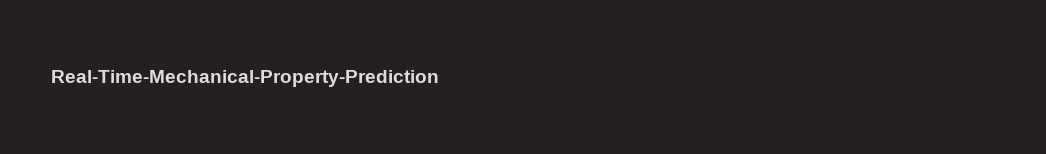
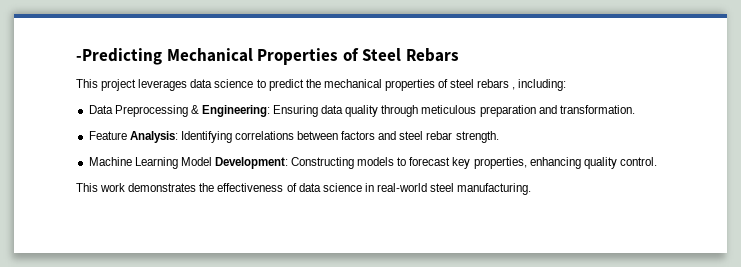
[51,70,439,87] Real-Time-Mechanical-Property-Prediction -> [76,48,459,65] [76,79,567,91] [88,105,635,117] [88,131,499,143] [88,157,657,169] [76,183,532,195] -Predicting Mechanical Properties of Steel Rebars // This project leverages data science to predict the mechanical properties of steel rebars , including: // Data Preprocessing & Engineering: Ensuring data quality through meticulous preparation and transformation. // Feature Analysis: Identifying correlations between factors and steel rebar strength. // Machine Learning Model Development: Constructing models to forecast key properties, enhancing quality control. // This work demonstrates the effectiveness of data science in real-world steel manufacturing.

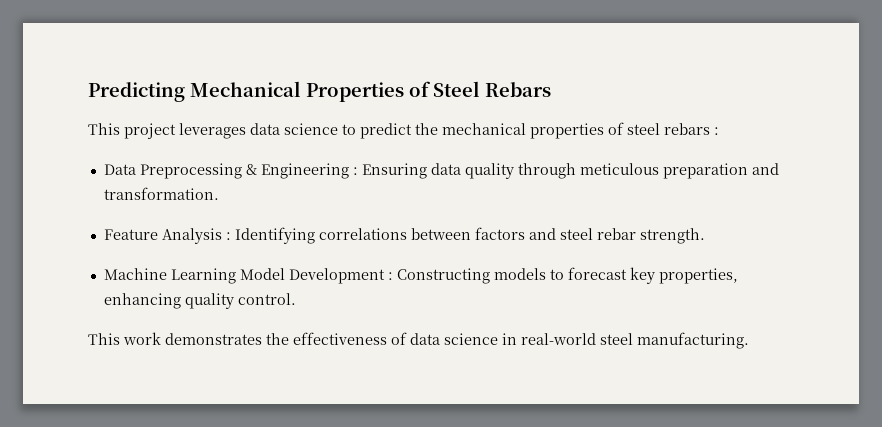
[76,48,162,65] -Predicting -> [88,82,185,102] Predicting
[512,79,567,91] , including: -> [714,127,719,135] :
[201,105,270,117] Engineering: -> [260,163,358,179] Engineering :
[129,131,178,143] Analysis: -> [161,228,231,244] Analysis :
[214,157,288,169] Development: -> [288,268,393,284] Development :

